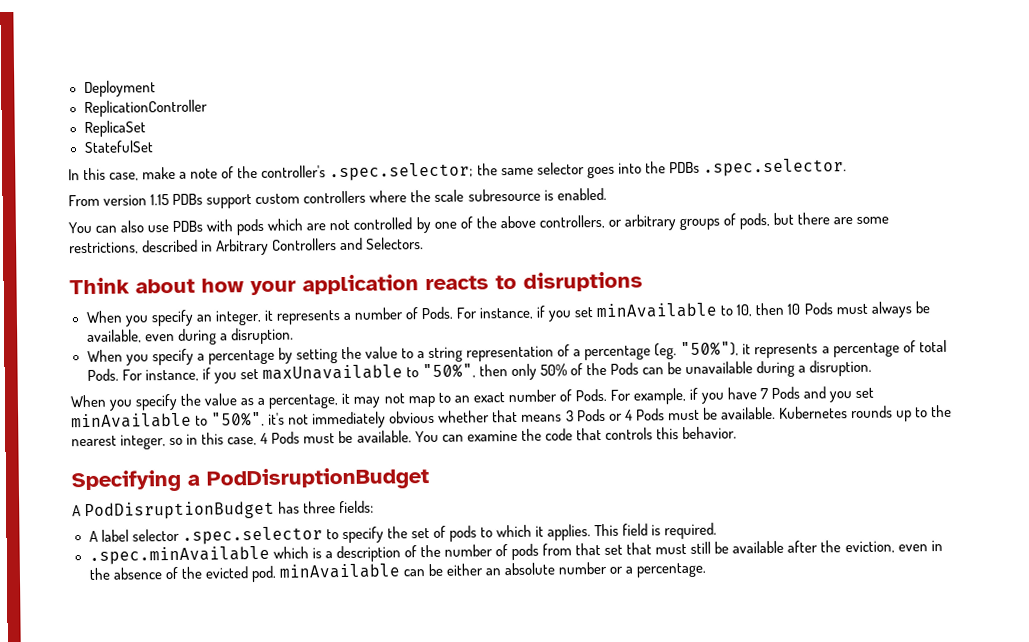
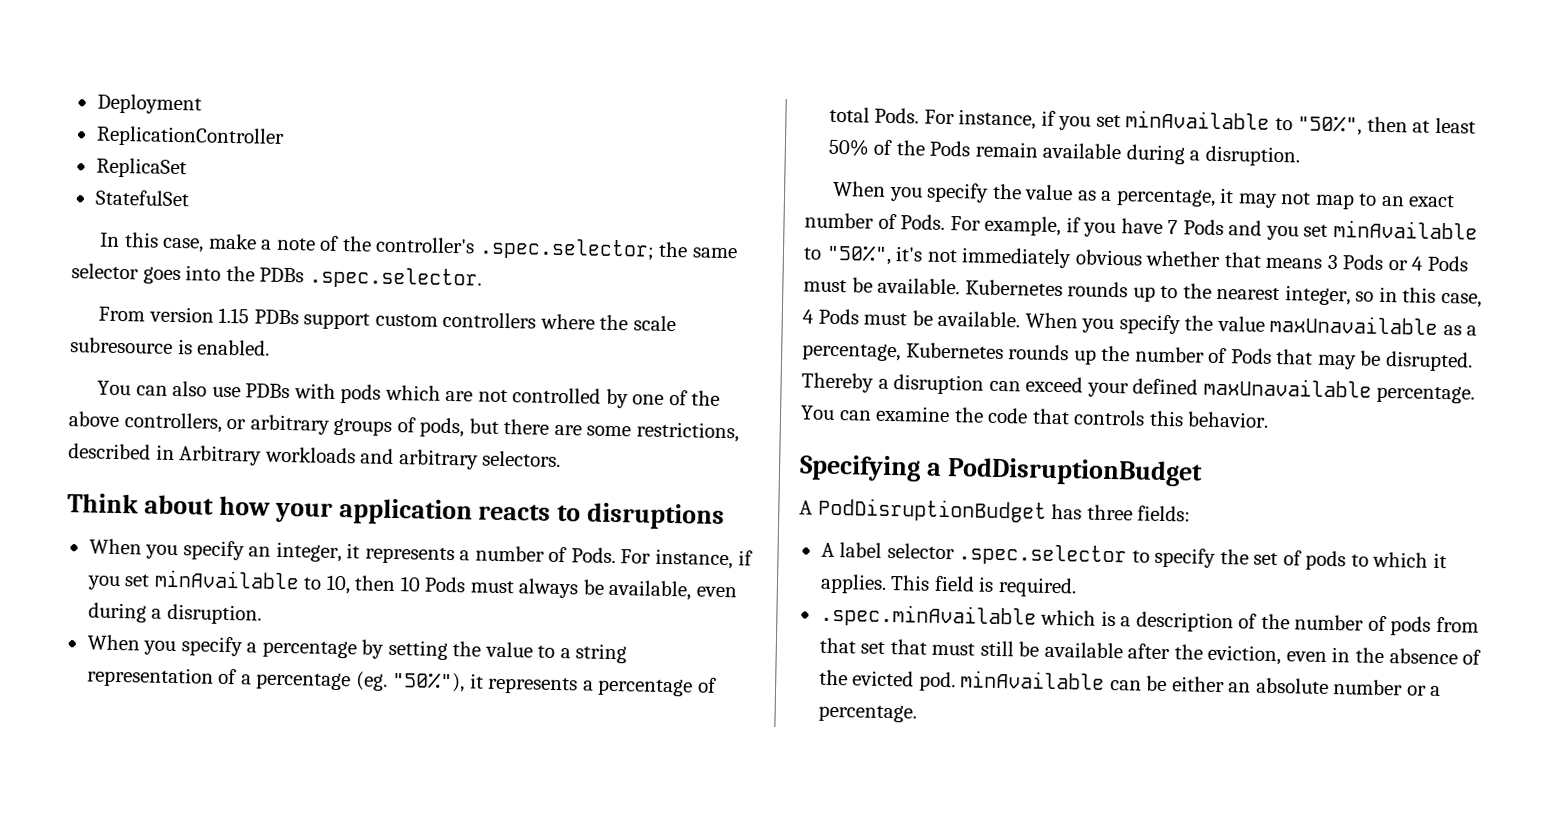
[272,237,425,251] Controllers and Selectors. -> [264,446,562,470] workloads and arbitrary selectors.
[261,364,403,380] maxUnavailable -> [1125,110,1271,130] minAvailable
[510,363,537,381] only -> [1412,117,1476,134] at least
[642,361,754,375] can be unavailable -> [974,141,1123,160] remain available
(412, 436) none -> [1024,312,1478,336] [802,342,1473,372] [801,372,1476,404] When you specify the value maxUnavailable as a percentage, Kubernetes rounds up the number of Pods that may be disrupted. Thereby a disruption can exceed your defined maxUnavailable percentage.

